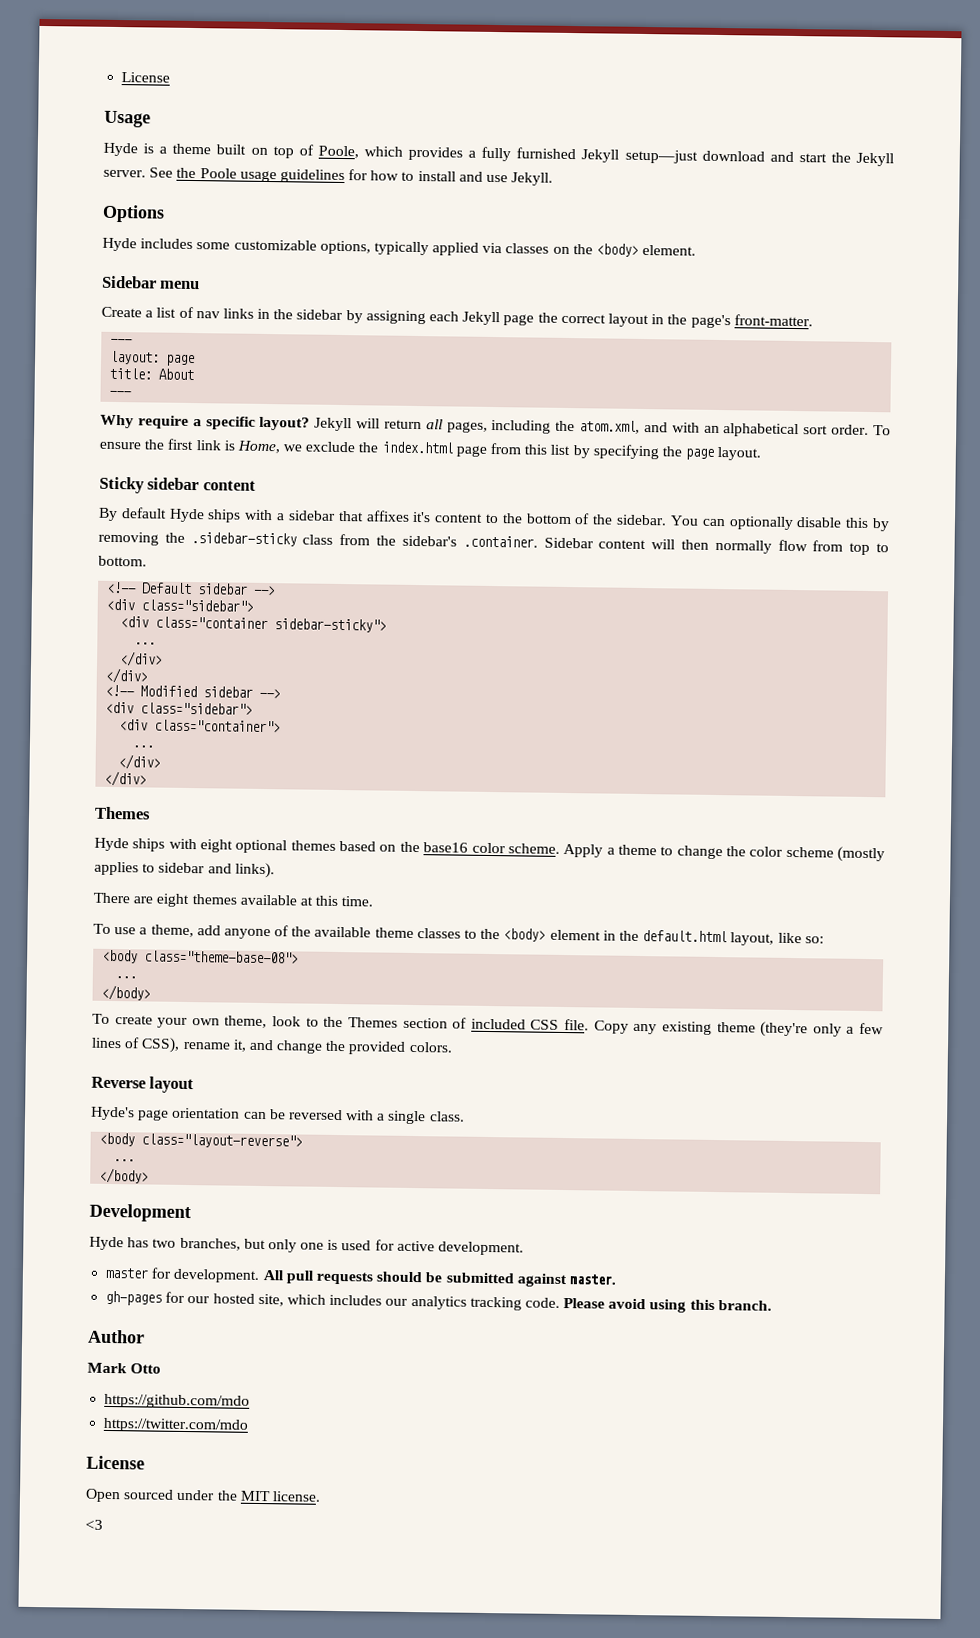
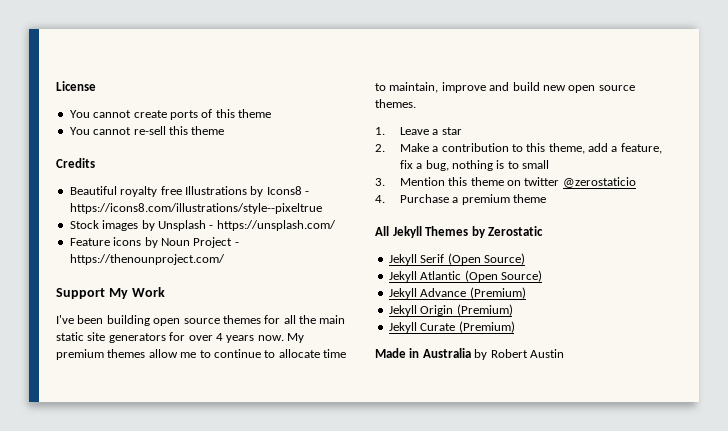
[121,72,171,83] [104,110,151,128] [103,142,895,167] [103,167,554,186] [102,204,165,223] [102,237,697,257] [102,275,201,290] [101,306,813,329] [110,338,134,345] [110,350,196,367] [109,367,195,381] [109,390,133,397] [100,414,892,438] [99,438,762,461] [99,476,256,494] [98,507,891,532] [98,531,889,556] [98,555,147,567] [106,581,277,596] [106,598,255,612] [120,616,388,633] [134,642,157,645] [119,651,164,667] [105,667,149,684] [105,684,282,699] [105,701,254,715] [119,719,282,733] [132,745,155,748] [118,754,162,770] [104,770,148,787] [94,806,151,820] [94,837,886,863] [94,861,275,879] [93,892,374,908] [93,923,824,946] [102,949,300,964] [115,976,138,979] [101,984,152,1001] [92,1013,884,1038] [91,1037,453,1055] [91,1076,195,1094] [90,1106,465,1125] [99,1132,304,1149] [113,1159,136,1162] [99,1167,150,1184] [89,1203,191,1223] [89,1236,525,1256] [105,1267,616,1288] [105,1290,772,1313] [88,1329,145,1344] [87,1362,162,1374] [104,1393,251,1409] [103,1417,250,1433] [86,1455,145,1470] [85,1488,321,1503] [85,1519,103,1530] License // Usage // Hyde is a theme built on top of Poole, which provides a fully furnished Jekyll setup—just download and start the Jekyll server. See the Poole usage guidelines for how to install and use Jekyll. // Options // Hyde includes some customizable options, typically applied via classes on the <body> element. // Sidebar menu // Create a list of nav links in the sidebar by assigning each Jekyll page the correct layout in the page's front-matter. // --- // layout: page // title: About // --- // Why require a specific layout? Jekyll will return all pages, including the atom.xml, and with an alphabetical sort order. To ensure the first link is Home, we exclude the index.html page from this list by specifying the page layout. // Sticky sidebar content // By default Hyde ships with a sidebar that affixes it's content to the bottom of the sidebar. You can optionally disable this by removing the .sidebar-sticky class from the sidebar's .container. Sidebar content will then normally flow from top to bottom. // <!-- Default sidebar --> // <div class="sidebar"> // <div class="container sidebar-sticky"> // ... // </div> // </div> // <!-- Modified sidebar --> // <div class="sidebar"> // <div class="container"> // ... // </div> // </div> // Themes // Hyde ships with eight optional themes based on the base16 color scheme. Apply a theme to change the color scheme (mostly applies to sidebar and links). // There are eight themes available at this time. // To use a theme, add anyone of the available theme classes to the <body> element in the default.html layout, like so: // <body class="theme-base-08"> // ... // </body> // To create your own theme, look to the Themes section of included CSS file. Copy any existing theme (they're only a few lines of CSS), rename it, and change the provided colors. // Reverse layout // Hyde's page orientation can be reversed with a single class. // <body class="layout-reverse"> // ... // </body> // Development // Hyde has two branches, but only one is used for active development. // master for development. All pull requests should be submitted against master. // gh-pages for our hosted site, which includes our analytics tracking code. Please avoid using this branch. // Author // Mark Otto // https://github.com/mdo // https://twitter.com/mdo // License // Open sourced under the MIT license. // <3 -> [56,81,96,91] [69,109,271,120] [69,126,225,135] [56,158,95,168] [69,186,309,197] [69,203,322,214] [69,220,336,231] [69,237,239,248] [69,254,225,265] [56,287,165,299] [56,315,346,326] [56,332,304,343] [56,349,346,360] [375,82,635,93] [375,99,416,108] [375,127,462,135] [375,143,662,154] [399,160,550,171] [375,177,636,188] [375,194,546,205] [375,226,544,238] [388,253,525,265] [388,270,542,282] [388,287,526,299] [388,304,513,316] [388,321,515,333] [375,348,564,360] License // You cannot create ports of this theme // You cannot re-sell this theme // Credits // Beautiful royalty free Illustrations by Icons8 - https://icons8.com/illustrations/style--pixeltrue // Stock images by Unsplash - https://unsplash.com/ // Feature icons by Noun Project - https://thenounproject.com/ // Support My Work // I've been building open source themes for all the main static site generators for over 4 years now. My premium themes allow me to continue to allocate time to maintain, improve and build new open source themes. // 1. Leave a star // 2. Make a contribution to this theme, add a feature, fix a bug, nothing is to small // 3. Mention this theme on twitter @zerostaticio // 4. Purchase a premium theme // All Jekyll Themes by Zerostatic // Jekyll Serif (Open Source) // Jekyll Atlantic (Open Source) // Jekyll Advance (Premium) // Jekyll Origin (Premium) // Jekyll Curate (Premium) // Made in Australia by Robert Austin

